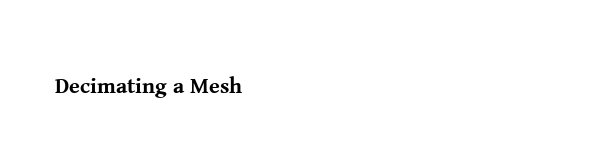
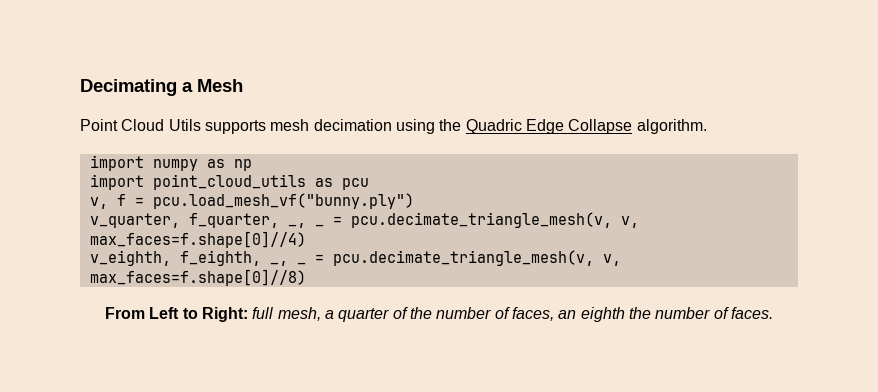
(242, 84) none -> [80,119,707,134] [89,155,252,171] [89,174,369,190] [89,193,414,209] [89,212,639,228] [89,231,306,248] [89,250,621,266] [89,269,306,286] [105,307,773,322] // Point Cloud Utils supports mesh decimation using the Quadric Edge Collapse algorithm. // import numpy as np // import point_cloud_utils as pcu // v, f = pcu.load_mesh_vf("bunny.ply") // v_quarter, f_quarter, _, _ = pcu.decimate_triangle_mesh(v, v, max_faces=f.shape[0]//4) // v_eighth, f_eighth, _, _ = pcu.decimate_triangle_mesh(v, v, max_faces=f.shape[0]//8) // From Left to Right: full mesh, a quarter of the number of faces, an eighth the number of faces.

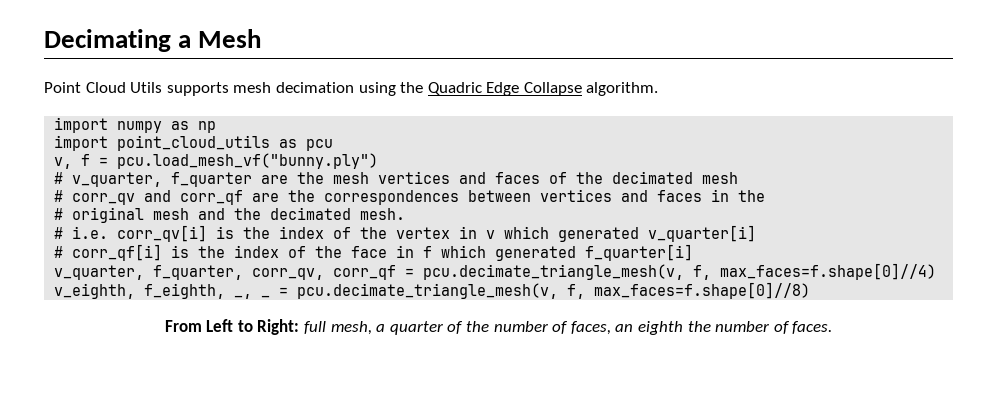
(414, 201) none -> [54,171,739,187] [54,189,766,205] [54,207,406,223] [54,225,757,242] [54,244,694,261] // # v_quarter, f_quarter are the mesh vertices and faces of the decimated mesh // # corr_qv and corr_qf are the correspondences between vertices and faces in the // # original mesh and the decimated mesh. // # i.e. corr_qv[i] is the index of the vertex in v which generated v_quarter[i] // # corr_qf[i] is the index of the face in f which generated f_quarter[i]
[287,212,639,228] _, _ = pcu.decimate_triangle_mesh(v, v, -> [252,264,712,280] corr_qv, corr_qf = pcu.decimate_triangle_mesh(v, f,
[602,254,621,266] v, -> [567,284,586,299] f,

